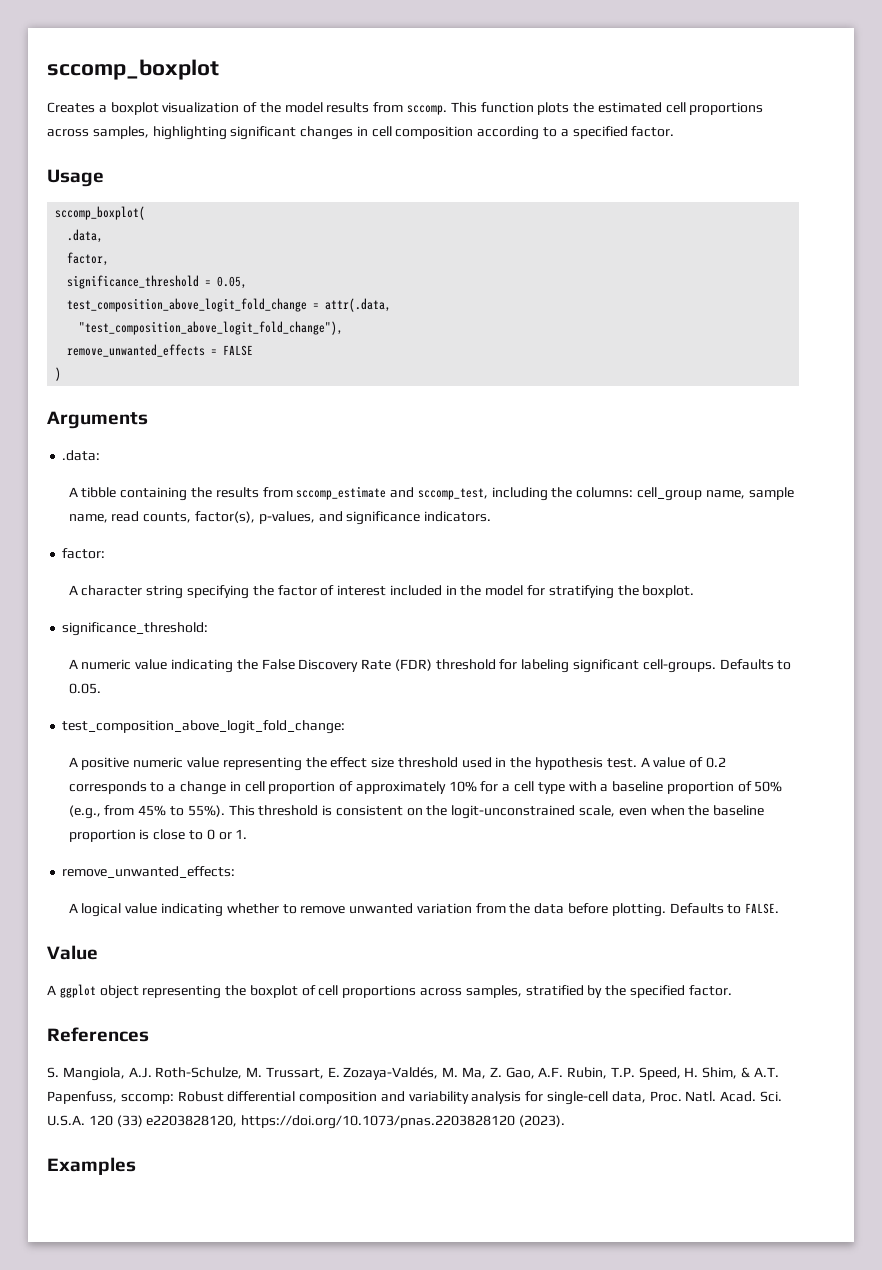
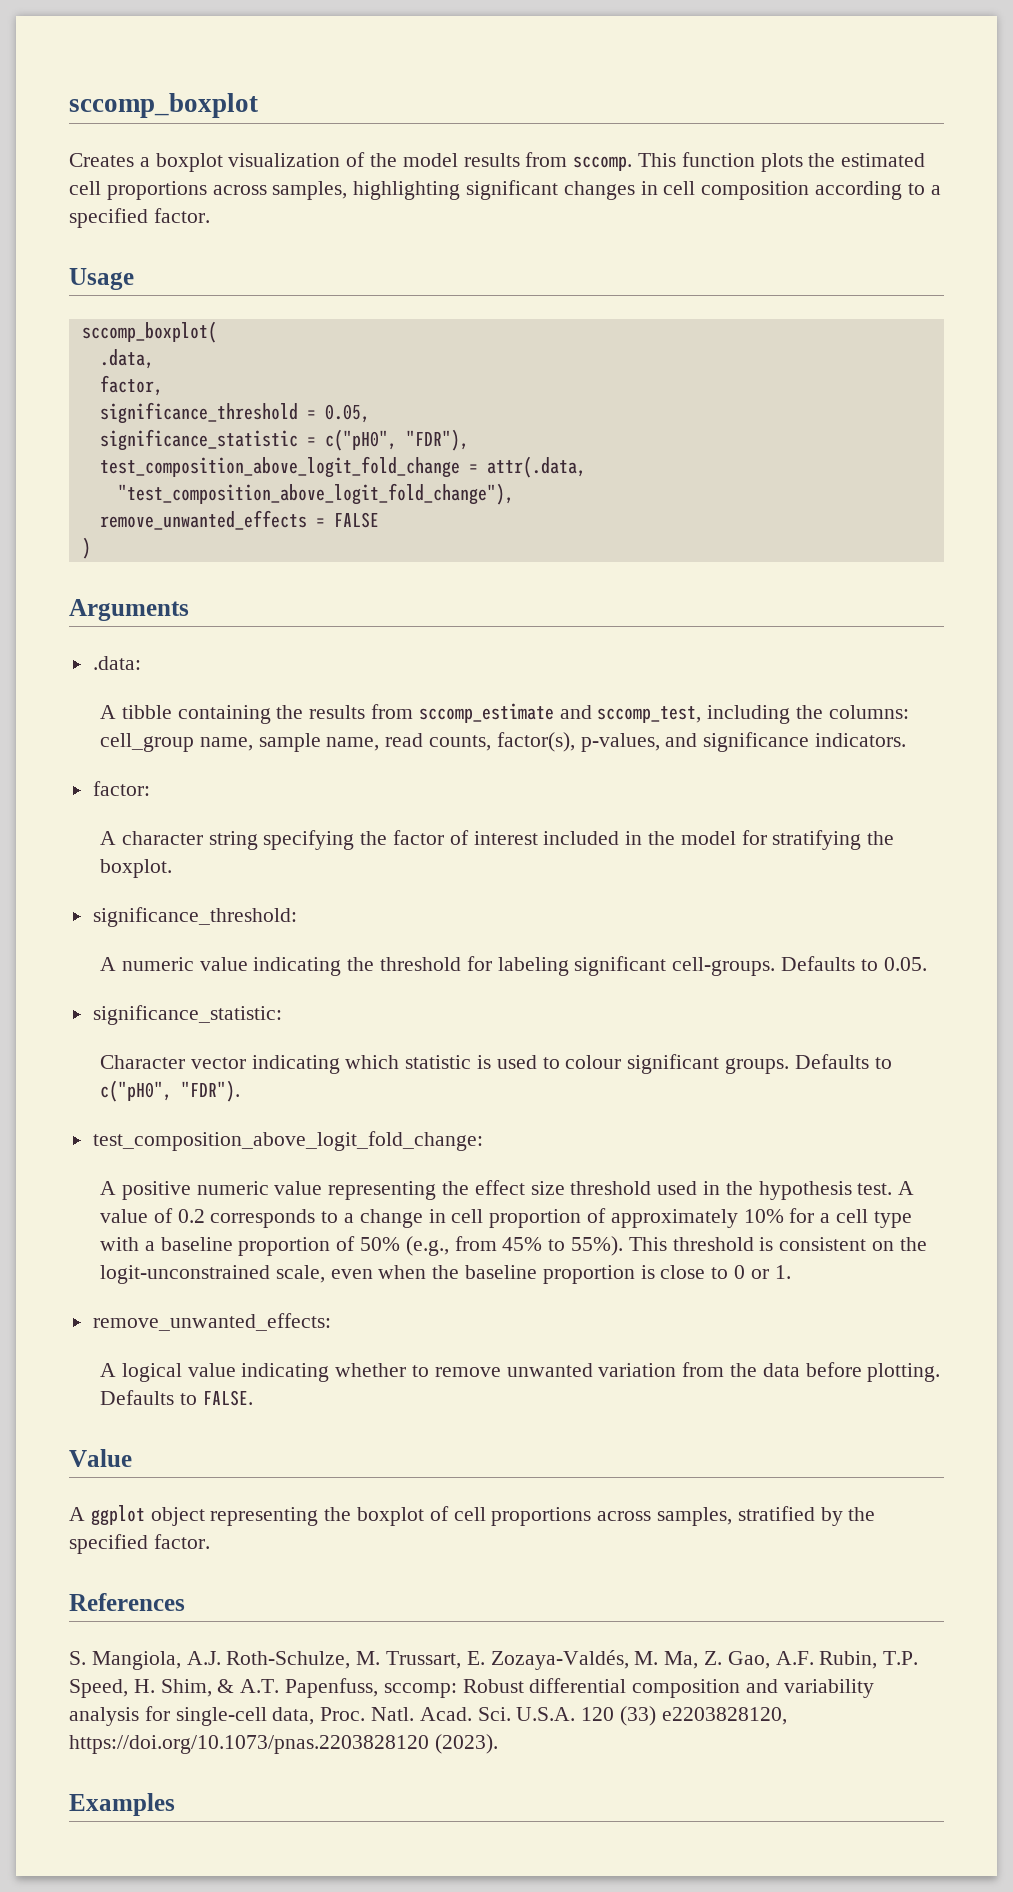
(248, 282) none -> [99,429,469,451] // significance_statistic = c("pH0", "FDR"),
[261,659,432,672] False Discovery Rate (FDR) -> (375, 964) none
(101, 688) none -> [92,1005,282,1025] [99,1054,892,1074] [99,1080,240,1102] // significance_statistic: // Character vector indicating which statistic is used to colour significant groups. Defaults to c("pH0", "FDR").

